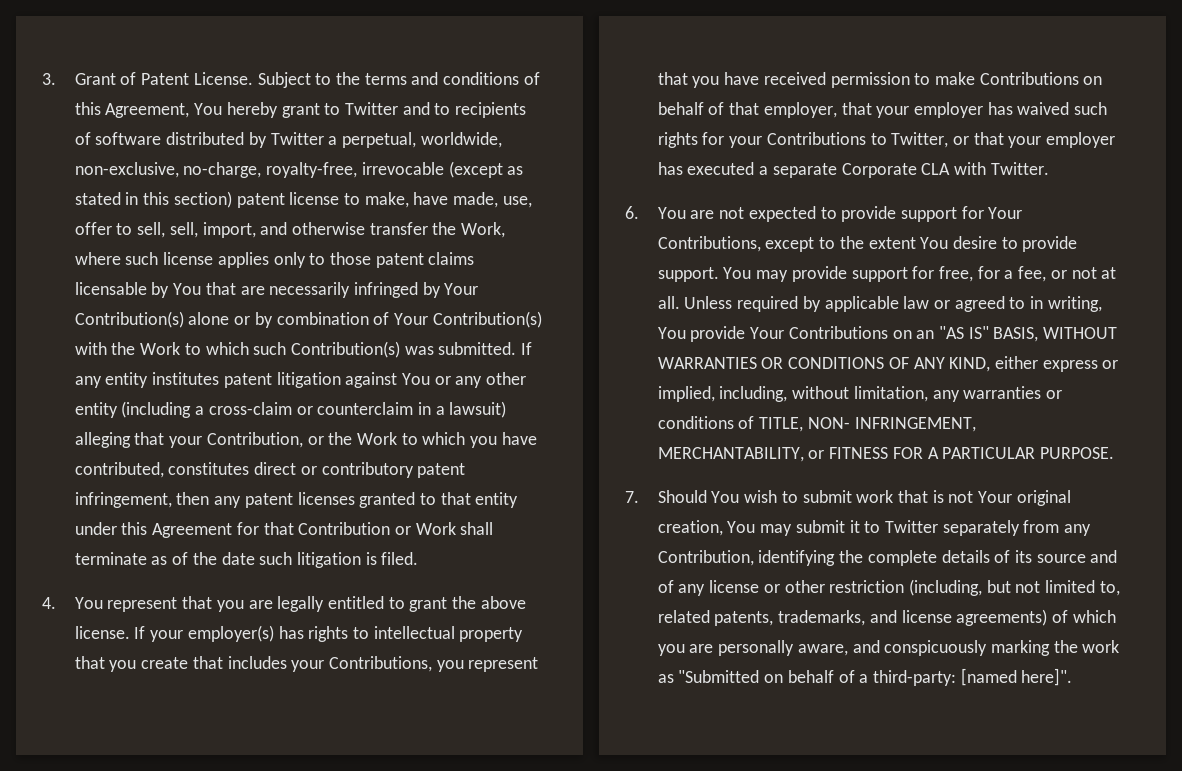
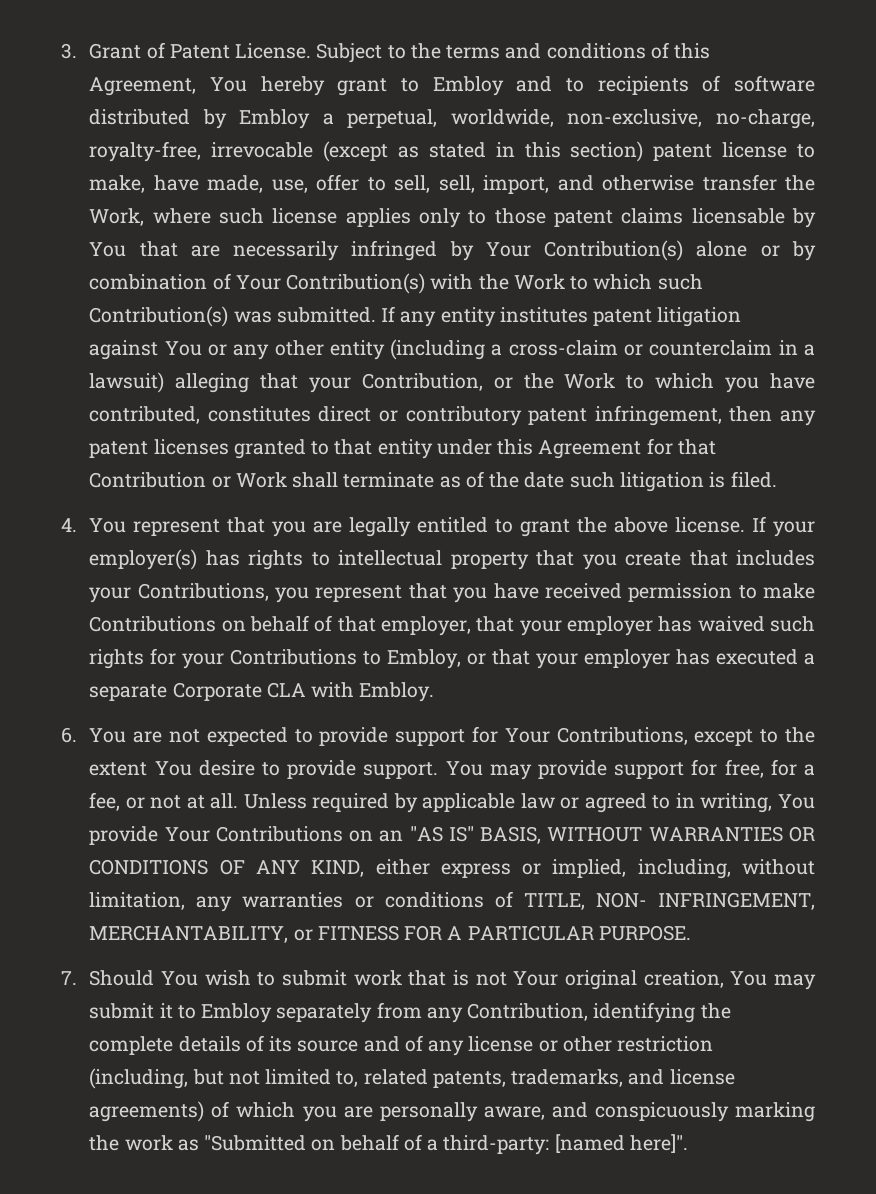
[344,102,398,115] Twitter -> [432,76,504,96] Embloy
[270,132,324,145] Twitter -> [239,109,311,129] Embloy
[891,132,949,148] Twitter, -> [387,649,462,669] Embloy,
[990,162,1049,175] Twitter. -> [359,682,435,702] Embloy.
[884,520,938,533] Twitter -> [201,1003,273,1023] Embloy

